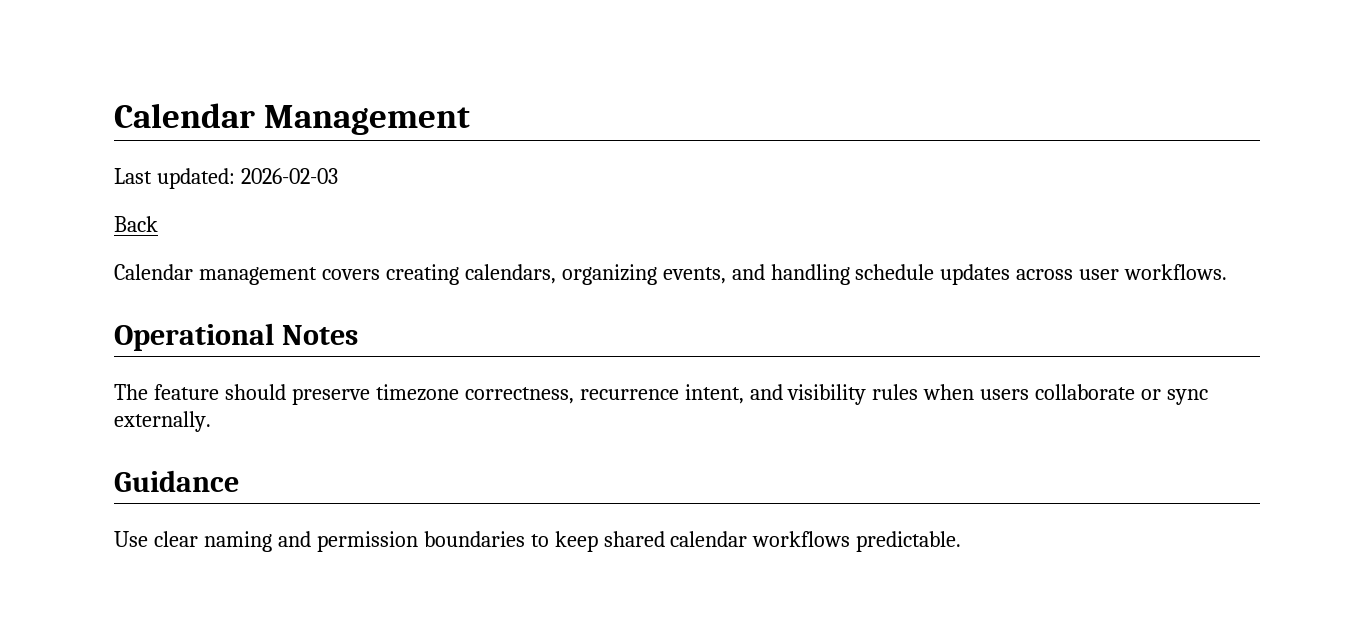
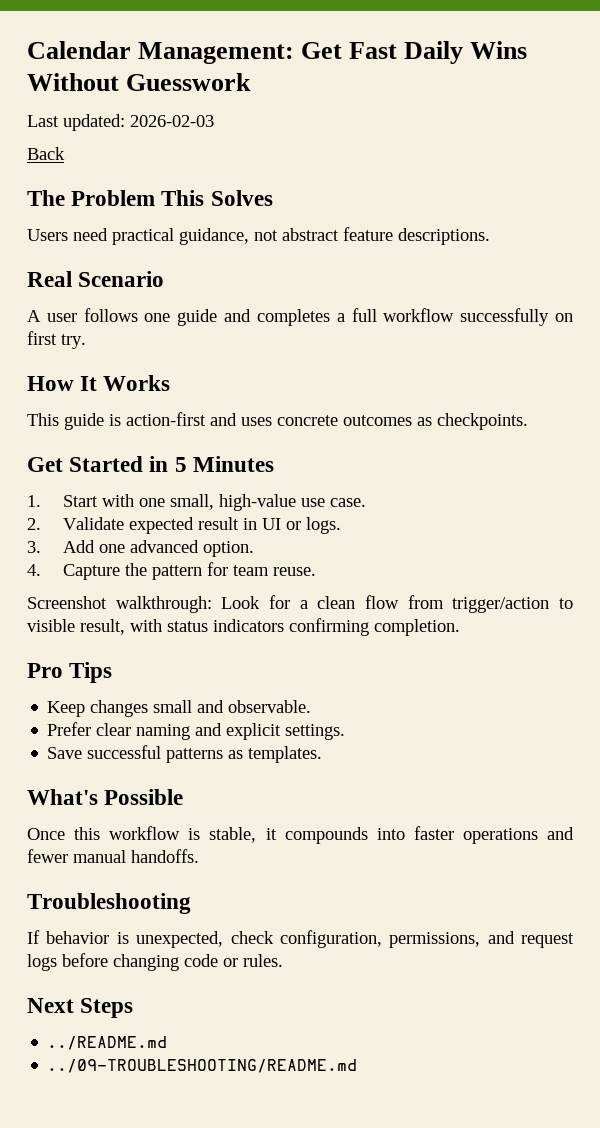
[114,103,471,135] [114,168,338,189] [114,216,158,232] [114,264,1228,285] [114,323,358,351] [114,384,1209,405] [114,411,211,432] [114,470,239,492] [114,531,962,552] Calendar Management // Last updated: 2026-02-03 // Back // Calendar management covers creating calendars, organizing events, and handling schedule updates across user workflows. // Operational Notes // The feature should preserve timezone correctness, recurrence intent, and visibility rules when users collaborate or sync externally. // Guidance // Use clear naming and permission boundaries to keep shared calendar workflows predictable. -> [27,41,528,64] [27,73,252,91] [27,114,214,131] [27,147,65,160] [27,190,273,206] [27,227,490,245] [27,271,165,287] [27,308,573,326] [27,331,86,349] [27,375,171,391] [27,412,528,430] [27,456,274,472] [27,494,366,511] [27,517,341,534] [27,540,254,557] [27,562,316,580] [27,595,574,613] [27,618,460,636] [27,662,113,683] [47,700,312,717] [47,722,346,740] [47,745,323,763] [27,789,184,805] [27,826,574,844] [27,849,199,863] [27,893,191,914] [27,930,574,948] [27,953,283,971] [27,998,134,1018] [47,1036,168,1050] [47,1059,358,1073] Calendar Management: Get Fast Daily Wins Without Guesswork // Last updated: 2026-02-03 // Back // The Problem This Solves // Users need practical guidance, not abstract feature descriptions. // Real Scenario // A user follows one guide and completes a full workflow successfully on first try. // How It Works // This guide is action-first and uses concrete outcomes as checkpoints. // Get Started in 5 Minutes // 1. Start with one small, high-value use case. // 2. Validate expected result in UI or logs. // 3. Add one advanced option. // 4. Capture the pattern for team reuse. // Screenshot walkthrough: Look for a clean flow from trigger/action to visible result, with status indicators confirming completion. // Pro Tips // Keep changes small and observable. // Prefer clear naming and explicit settings. // Save successful patterns as templates. // What's Possible // Once this workflow is stable, it compounds into faster operations and fewer manual handoffs. // Troubleshooting // If behavior is unexpected, check configuration, permissions, and request logs before changing code or rules. // Next Steps // ../README.md // ../09-TROUBLESHOOTING/README.md

